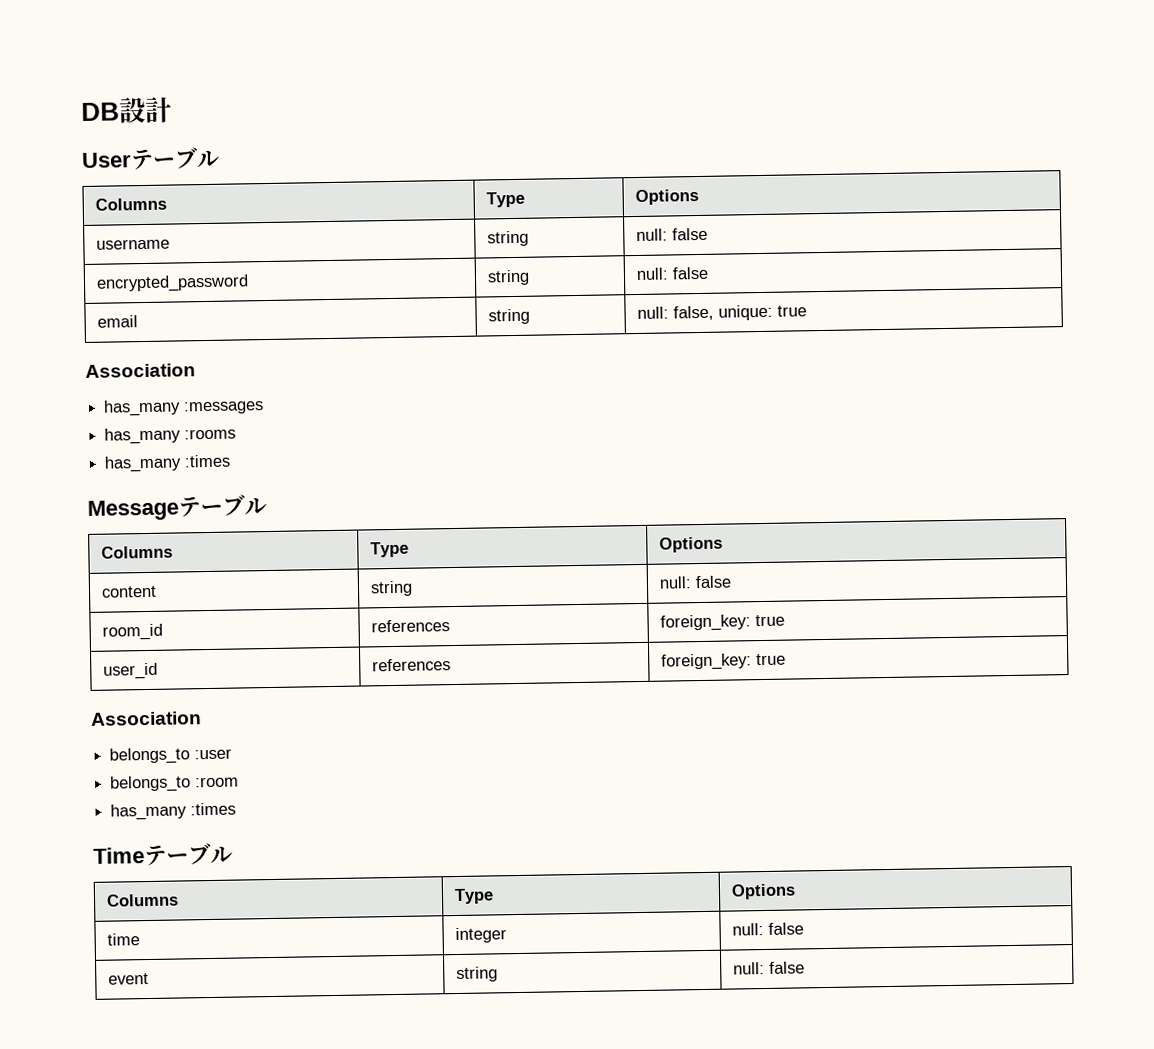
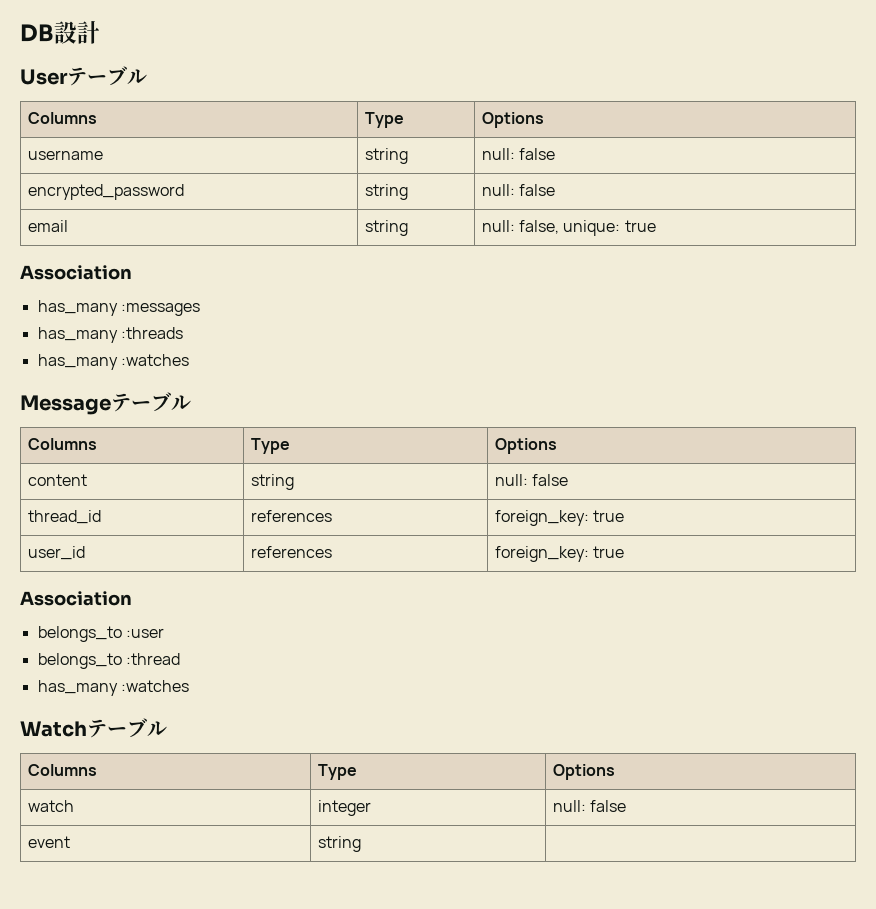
[184,428,237,440] [104,454,232,473] :rooms // has_many :times -> [120,327,183,339] [37,354,189,370] :threads // has_many :watches
[101,623,163,641] room_id -> [27,510,101,524] thread_id
[195,776,240,788] [110,802,237,821] [93,842,233,867] [105,893,179,907] [453,888,494,905] [730,883,796,900] [106,933,140,946] :room // has_many :times // Timeテーブル // Columns | Type | Options // time -> [125,653,180,665] [37,680,189,696] [20,718,167,738] [27,764,97,776] [317,764,357,780] [552,764,615,780] [27,800,74,812] :thread // has_many :watches // Watchテーブル // Columns | Type | Options // watch
[732,961,805,975] null: false -> (361, 844) none

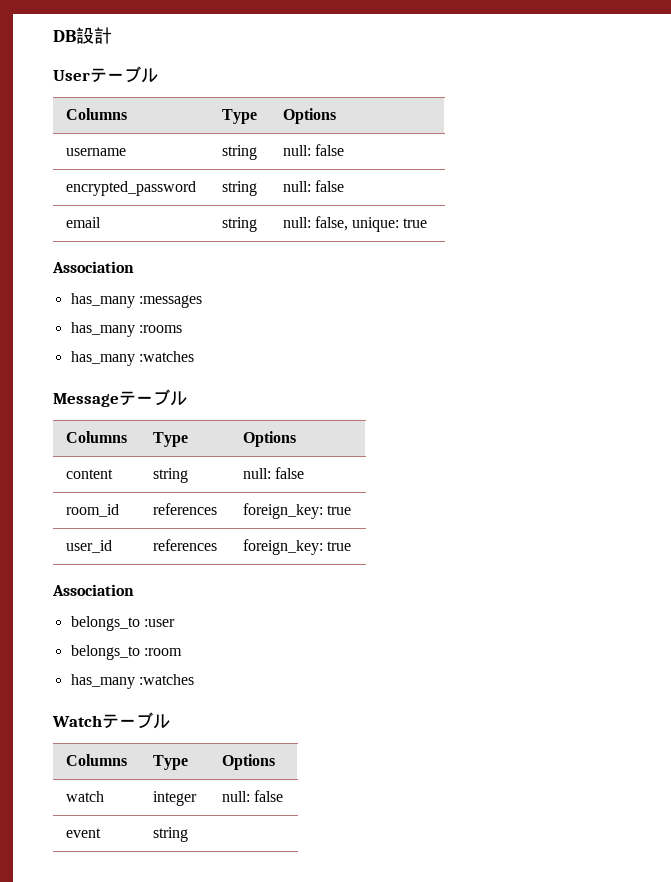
[120,327,183,339] :threads -> [138,325,182,333] :rooms
[27,510,101,524] thread_id -> [65,504,119,517] room_id
[125,653,180,665] :thread -> [143,648,182,656] :room

